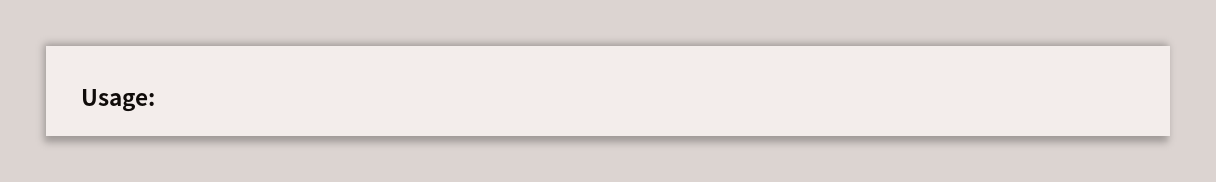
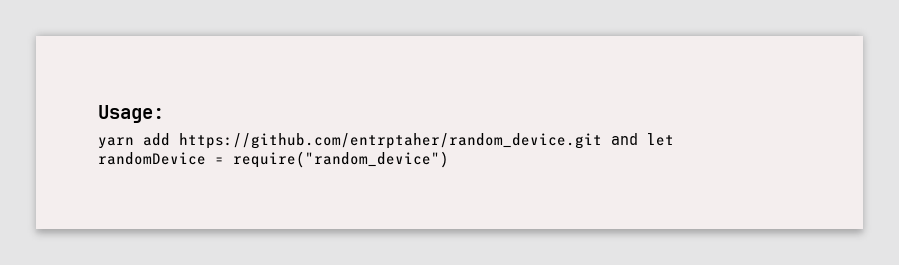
(155, 100) none -> [98,133,674,149] [98,151,449,168] // yarn add https://github.com/entrptaher/random_device.git and let randomDevice = require("random_device")

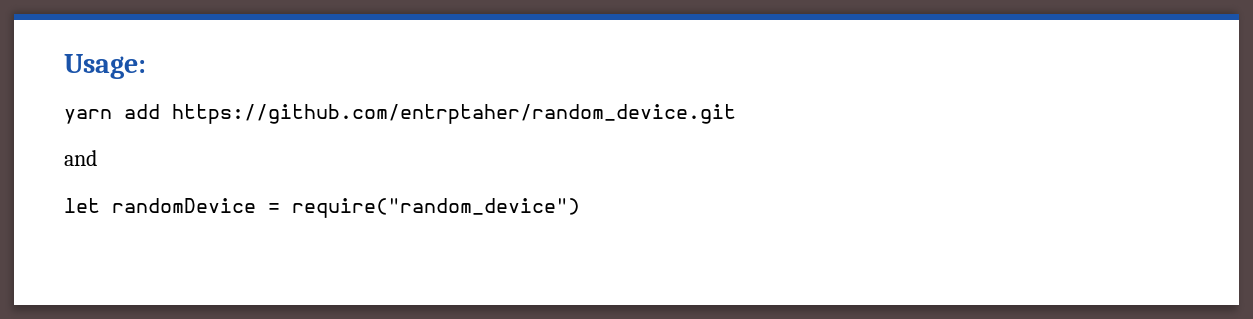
(602, 141) none -> (736, 114) //
(638, 139) none -> (97, 158) //

